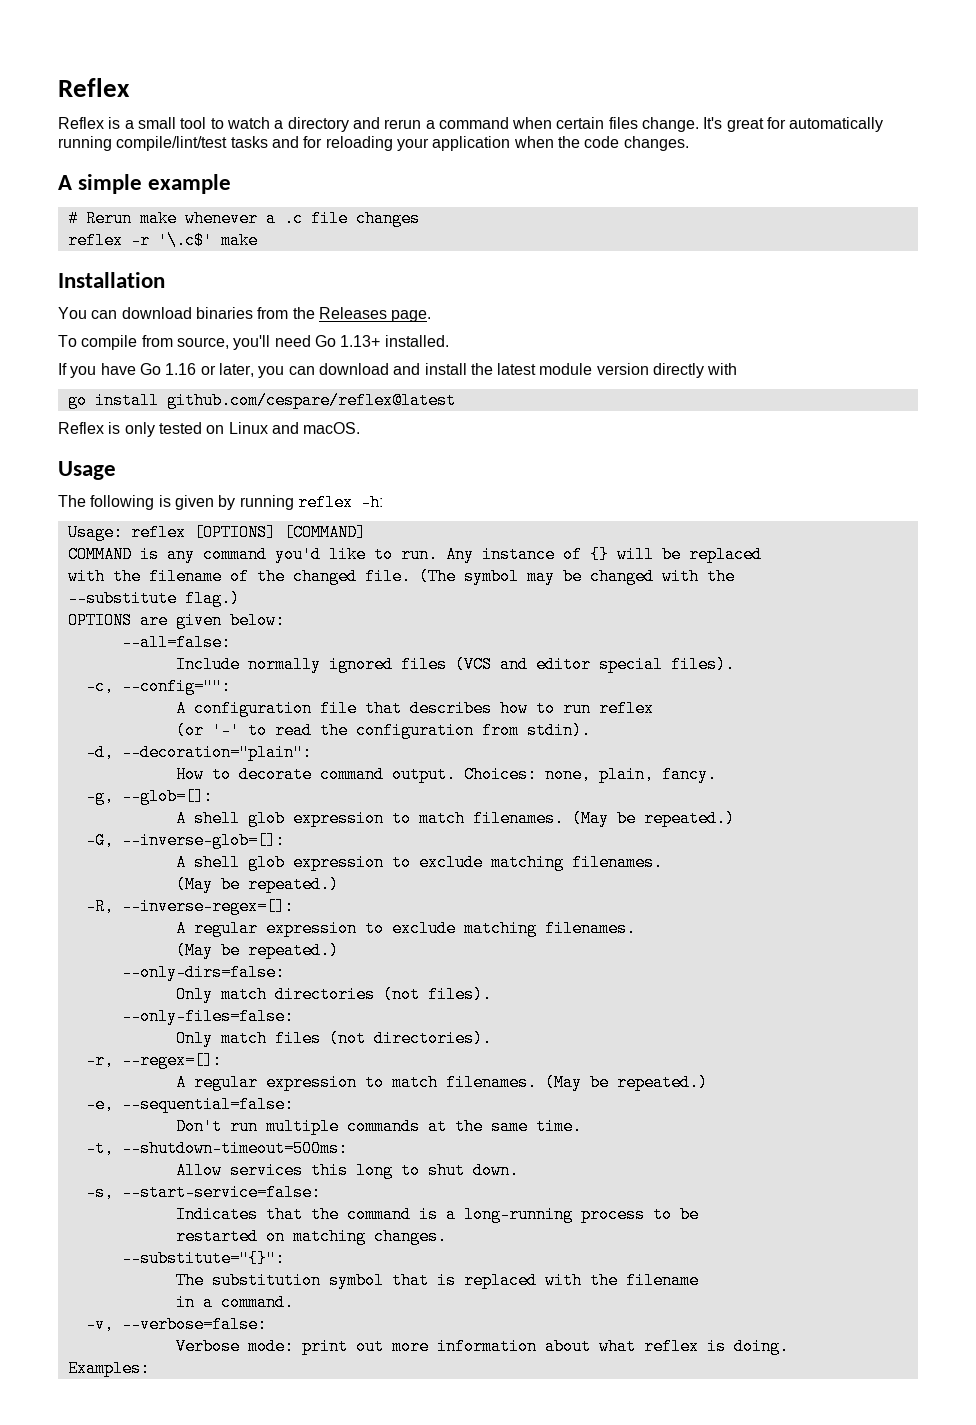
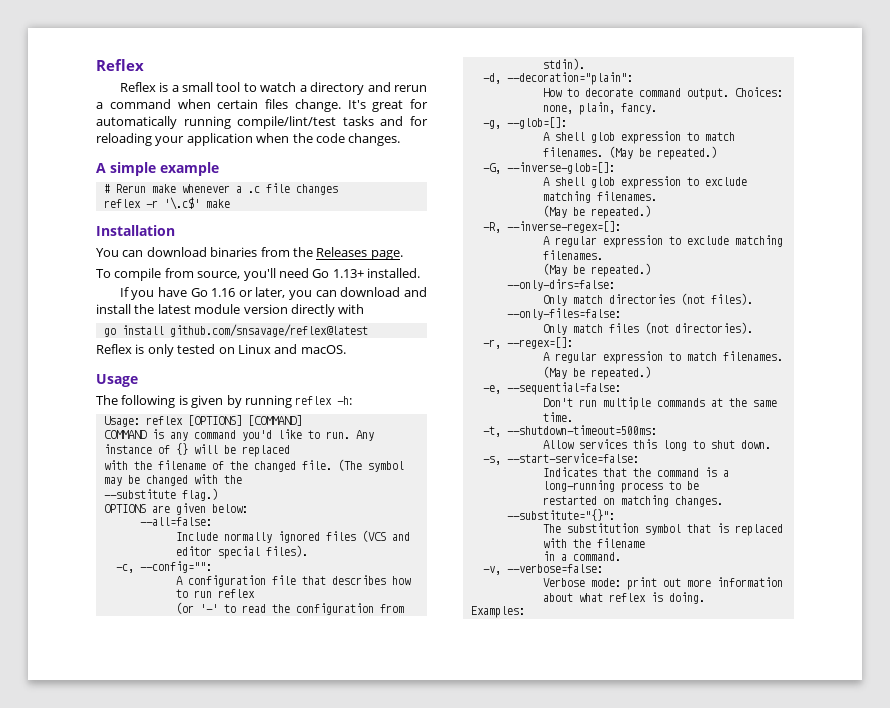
[166,392,456,409] github.com/cespare/reflex@latest -> [169,324,368,337] github.com/snsavage/reflex@latest

